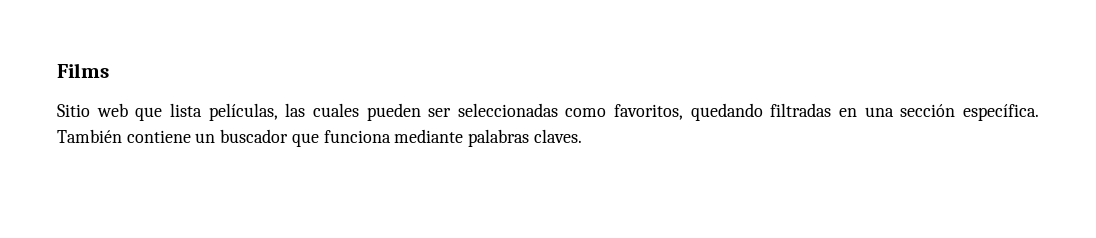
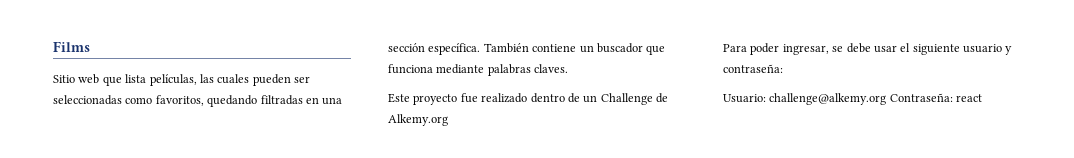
(582, 136) none -> [388,93,668,105] [388,114,448,126] [723,43,1013,55] [723,64,783,73] [723,93,983,105] // Este proyecto fue realizado dentro de un Challenge de Alkemy.org // Para poder ingresar, se debe usar el siguiente usuario y contraseña: // Usuario: challenge@alkemy.org Contraseña: react

